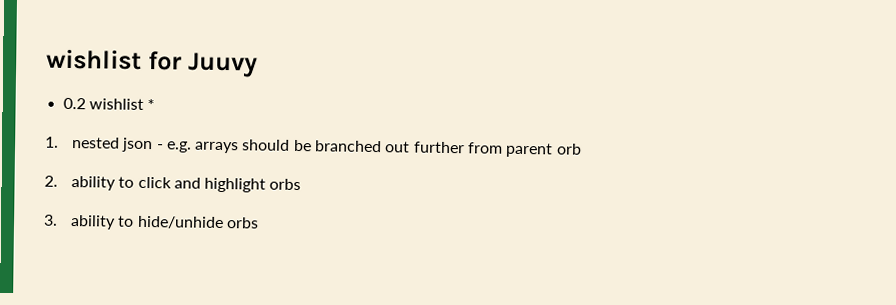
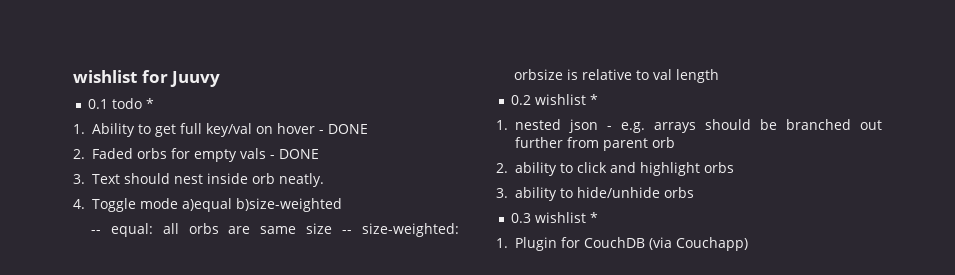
(258, 65) none -> [87,98,154,109] [73,123,368,137] [73,148,319,162] [73,173,324,187] [73,198,342,212] [90,223,459,237] [513,69,719,83] // 0.1 todo * // 1. Ability to get full key/val on hover - DONE // 2. Faded orbs for empty vals - DONE // 3. Text should nest inside orb neatly. // 4. Toggle mode a)equal b)size-weighted // -- equal: all orbs are same size -- size-weighted: orbsize is relative to val length
(259, 223) none -> [510,212,598,223] [496,237,748,251] // 0.3 wishlist * // 1. Plugin for CouchDB (via Couchapp)

